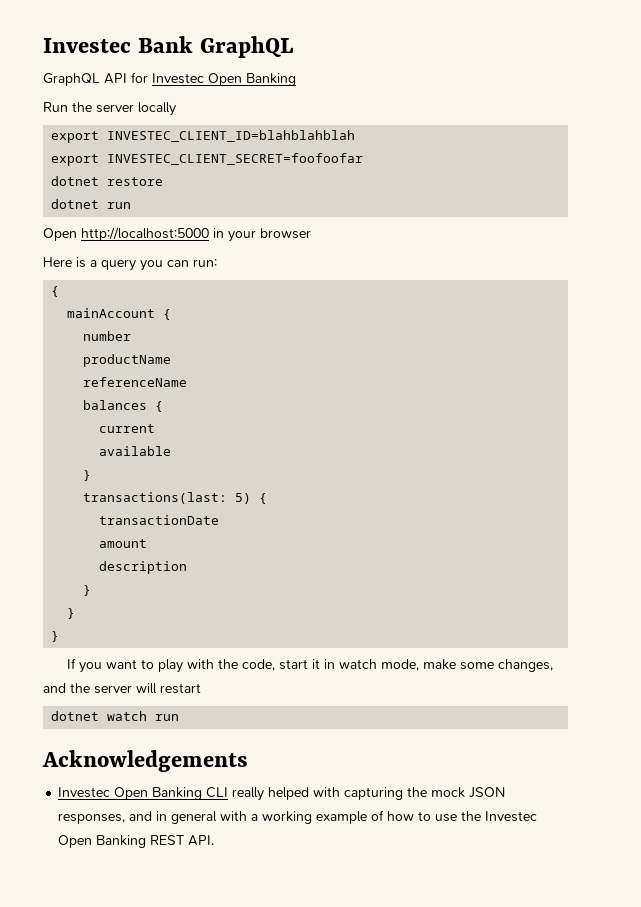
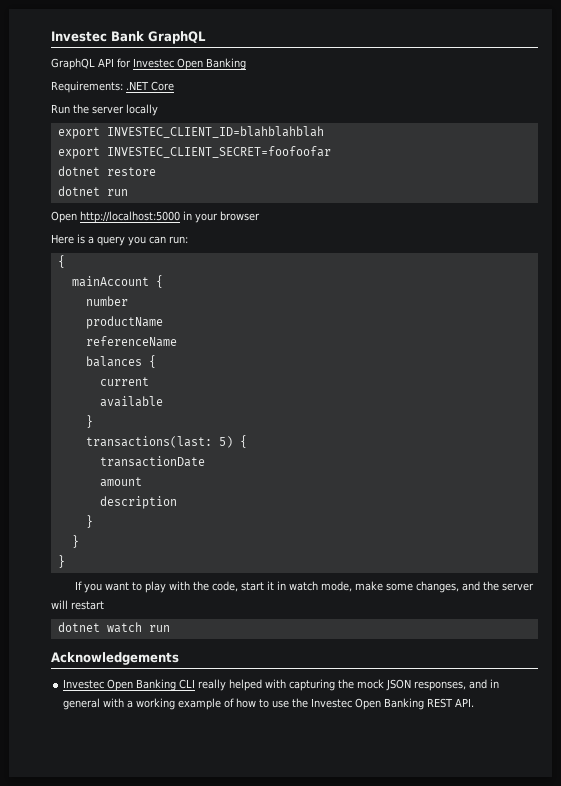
(296, 79) none -> [51,81,174,93] // Requirements: .NET Core

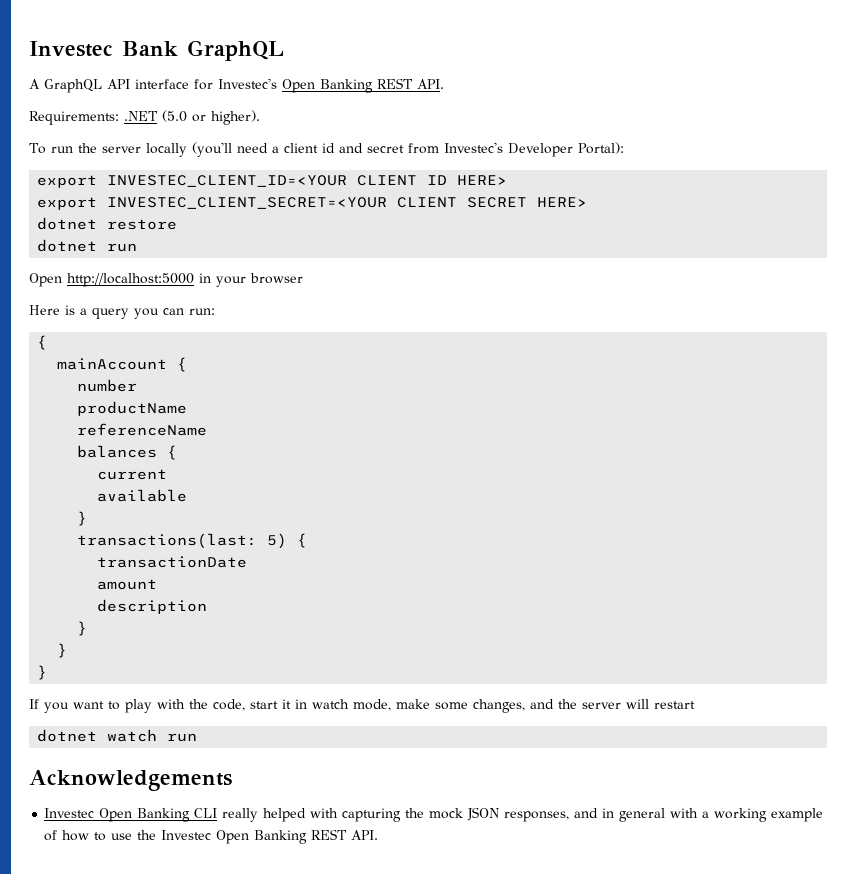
(206, 37) none -> [29,79,40,89] A
[117,58,246,70] for Investec Open Banking -> [135,78,444,93] interface for Investec's Open Banking REST API.
[151,81,174,91] [51,104,158,116] [57,126,324,139] [57,146,331,159] Core // Run the server locally // export INVESTEC_CLIENT_ID=blahblahblah // export INVESTEC_CLIENT_SECRET=foofoofar -> [162,110,260,125] [29,142,624,157] [37,175,508,188] [37,197,588,210] (5.0 or higher). // To run the server locally (you'll need a client id and secret from Investec's Developer Portal): // export INVESTEC_CLIENT_ID=<YOUR CLIENT ID HERE> // export INVESTEC_CLIENT_SECRET=<YOUR CLIENT SECRET HERE>

